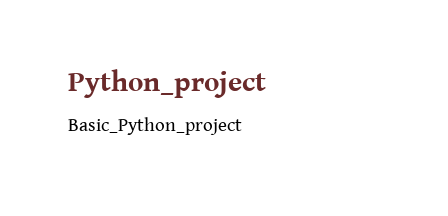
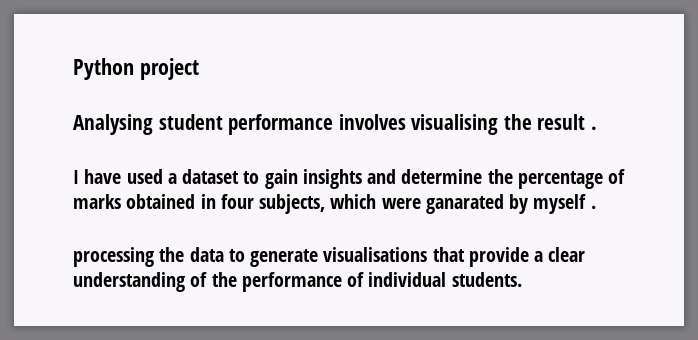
[68,69,266,98] [68,117,242,135] Python_project // Basic_Python_project -> [73,58,199,80] [73,114,597,135] [73,169,626,189] [73,194,596,214] [73,247,586,267] [73,272,522,292] Python project // Analysing student performance involves visualising the result . // I have used a dataset to gain insights and determine the percentage of marks obtained in four subjects, which were ganarated by myself . // processing the data to generate visualisations that provide a clear understanding of the performance of individual students.

